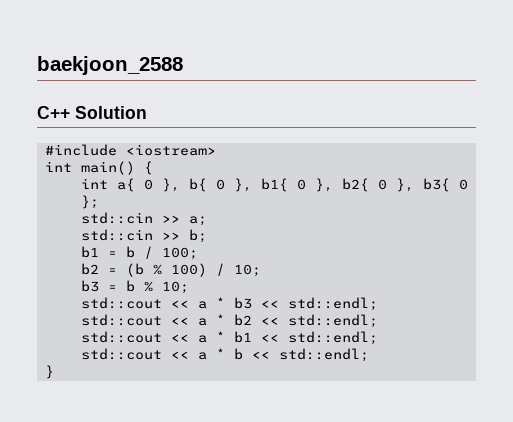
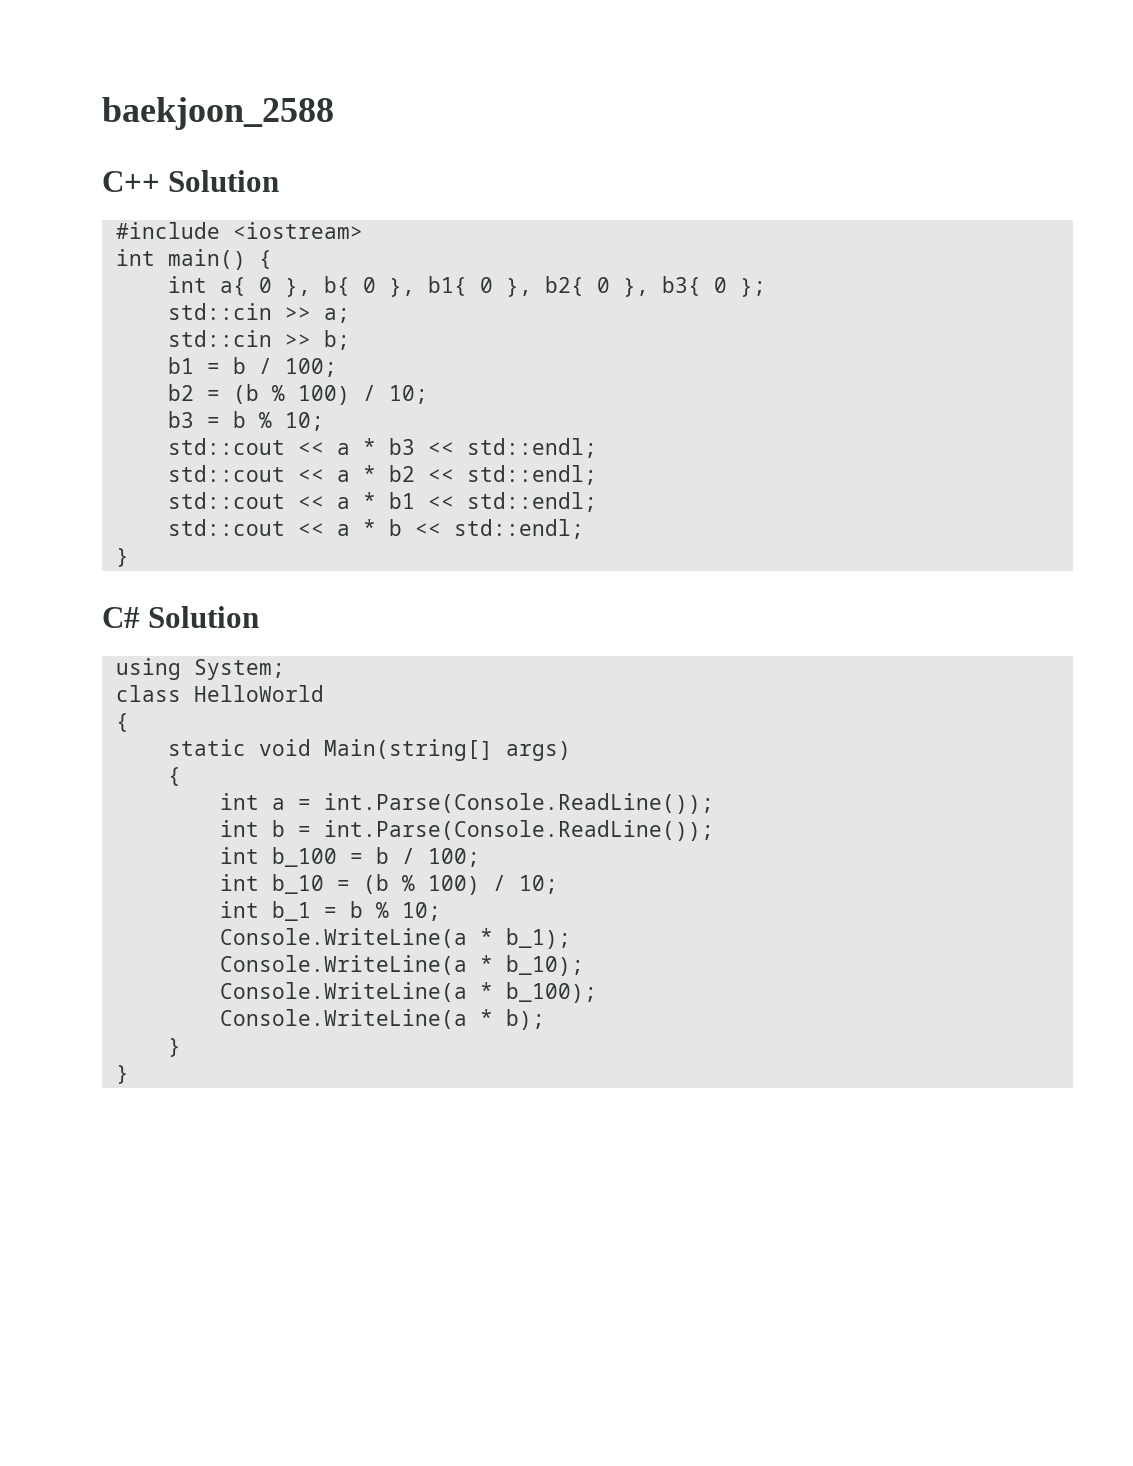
(54, 372) none -> [102,606,260,628] [115,658,285,680] [115,685,324,702] [115,713,129,732] [167,739,571,761] [167,767,181,786] [219,793,714,814] [219,820,714,841] [219,847,480,867] [219,874,558,895] [219,901,441,921] [219,928,571,949] [219,955,584,976] [219,982,597,1003] [219,1009,545,1030] [167,1038,181,1057] [115,1065,129,1084] // C# Solution // using System; // class HelloWorld // { // static void Main(string[] args) // { // int a = int.Parse(Console.ReadLine()); // int b = int.Parse(Console.ReadLine()); // int b_100 = b / 100; // int b_10 = (b % 100) / 10; // int b_1 = b % 10; // Console.WriteLine(a * b_1); // Console.WriteLine(a * b_10); // Console.WriteLine(a * b_100); // Console.WriteLine(a * b); // } // }

